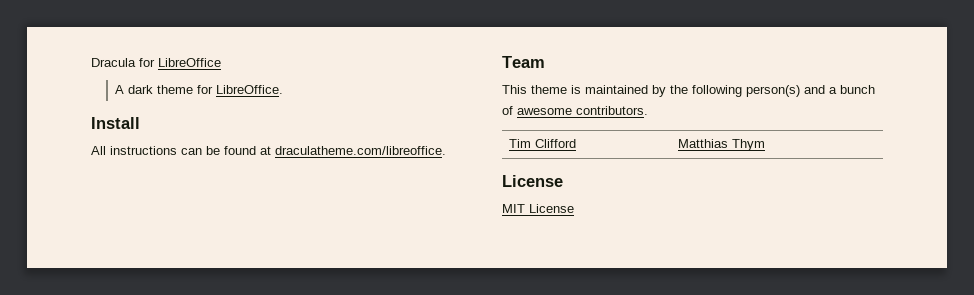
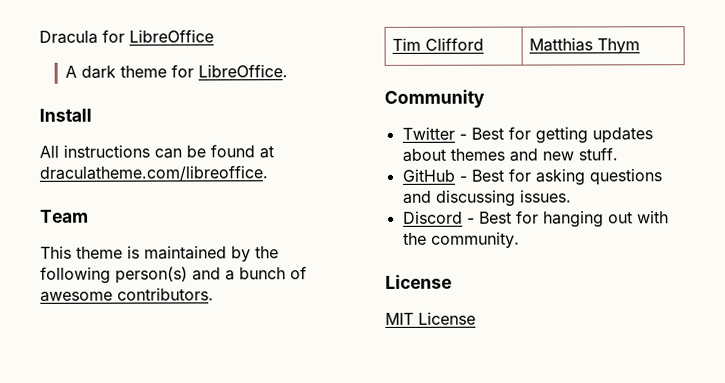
(766, 145) none -> [384,89,485,108] [401,126,653,144] [401,147,618,162] [401,168,662,186] [401,189,572,207] [402,210,669,228] [402,231,520,249] // Community // Twitter - Best for getting updates about themes and new stuff. // GitHub - Best for asking questions and discussing issues. // Discord - Best for hanging out with the community.

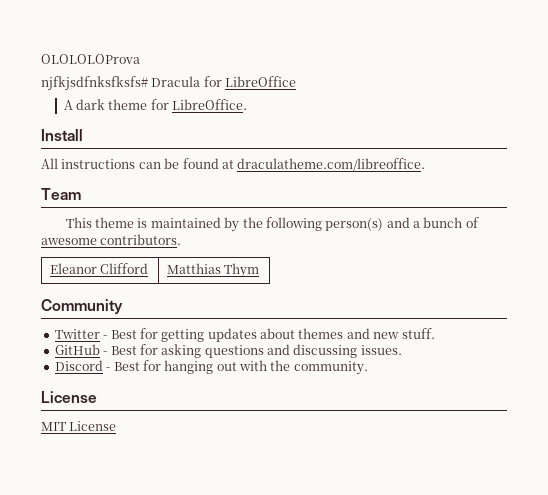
(39, 37) none -> [41,54,140,64] [41,76,148,91] OLOLOLOProva // njfkjsdfnksfksfs#
[391,37,421,51] Tim -> [49,263,97,274] Eleanor

